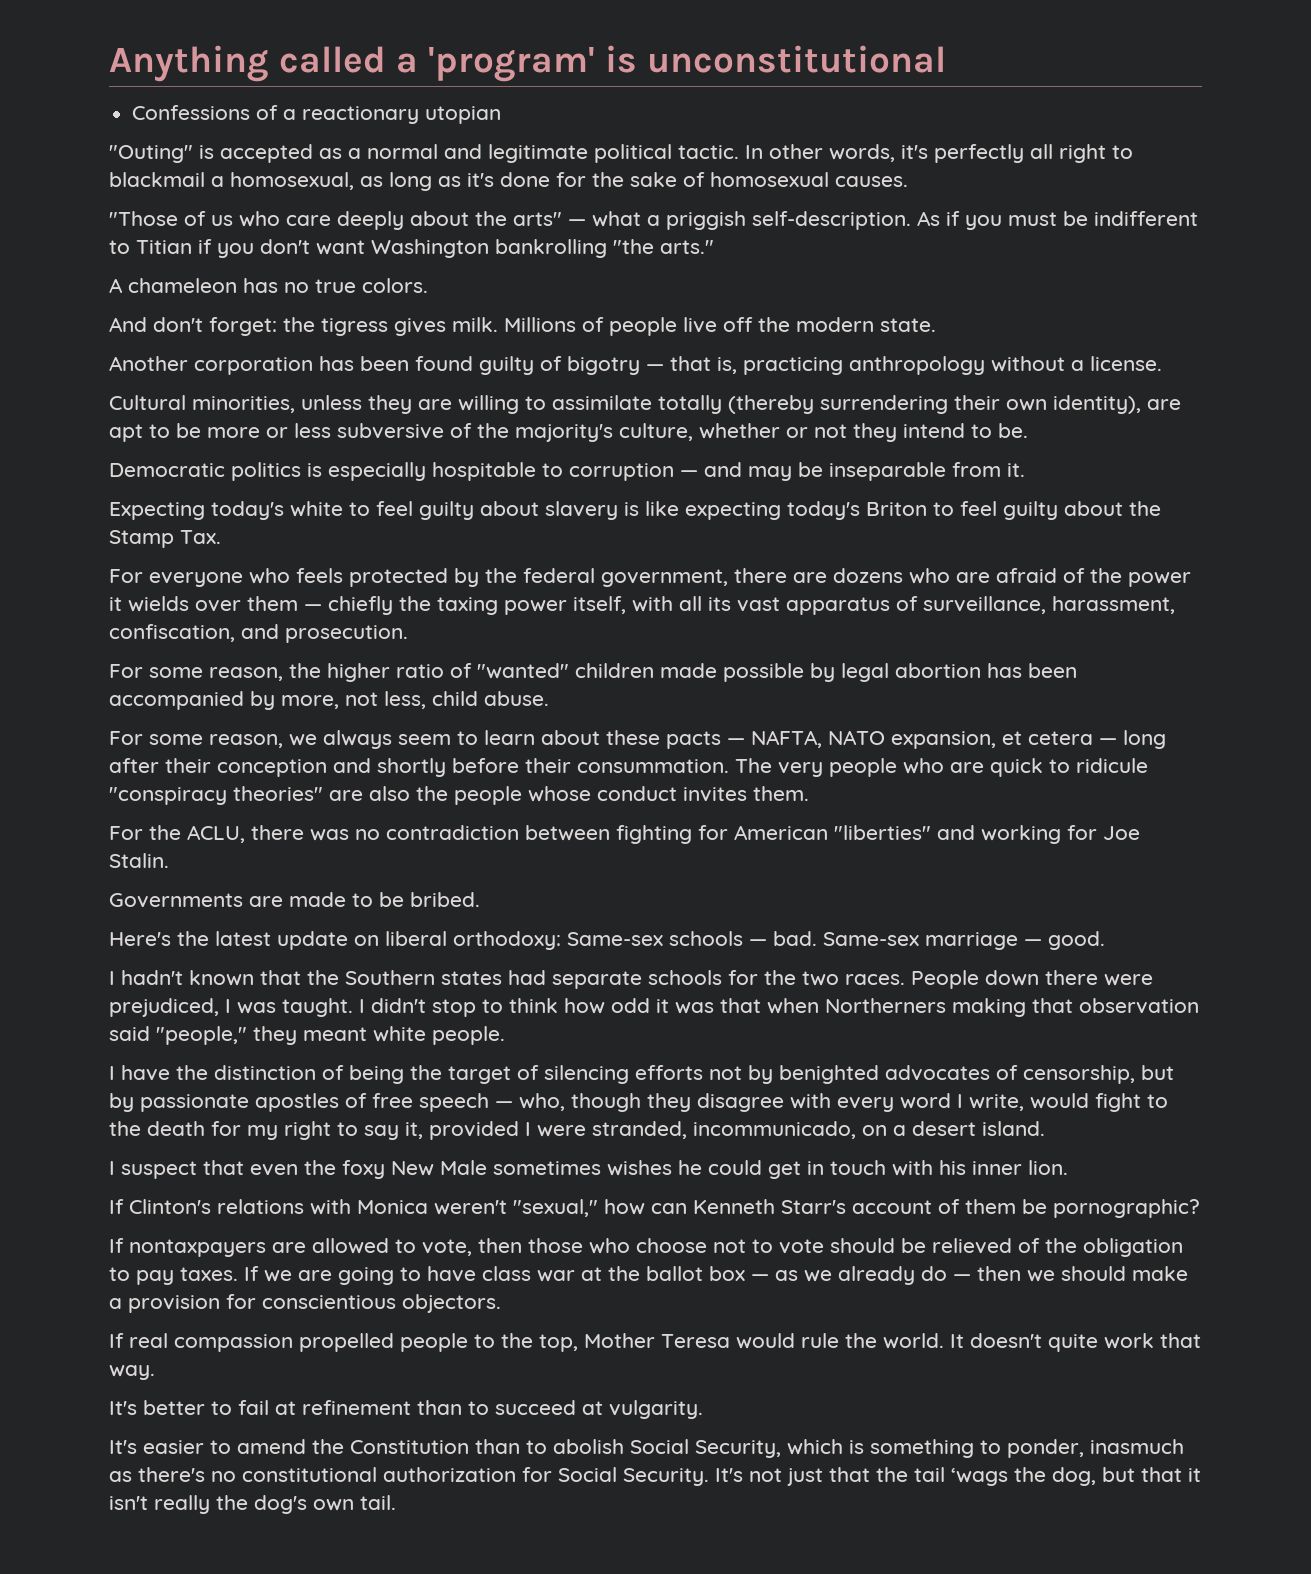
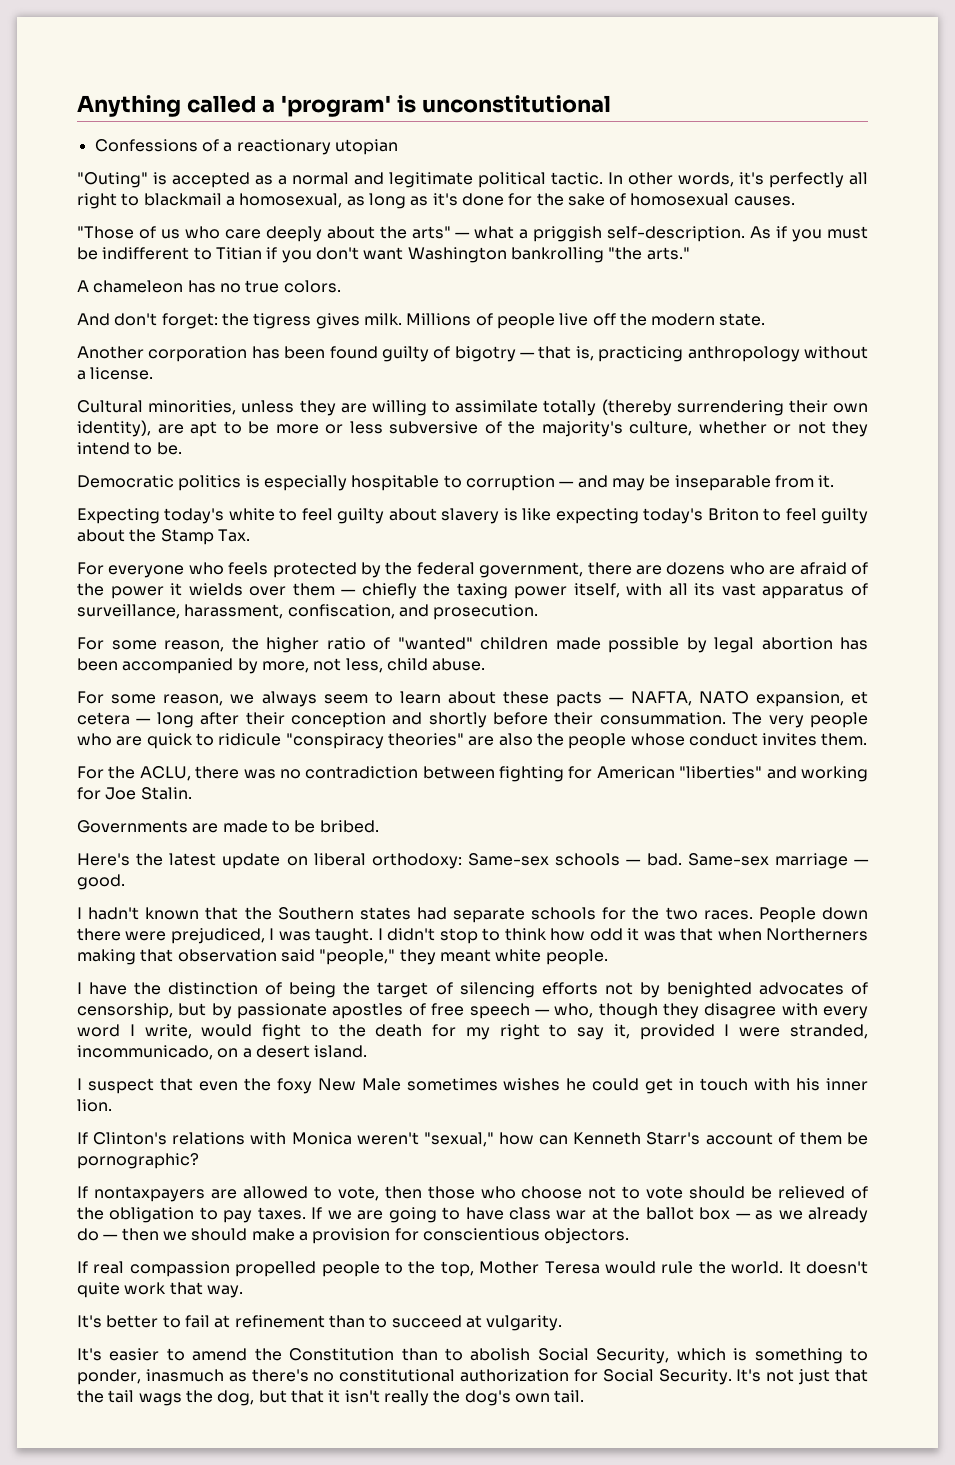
[951,1468,1008,1486] ‘wags -> [138,1393,182,1406] wags

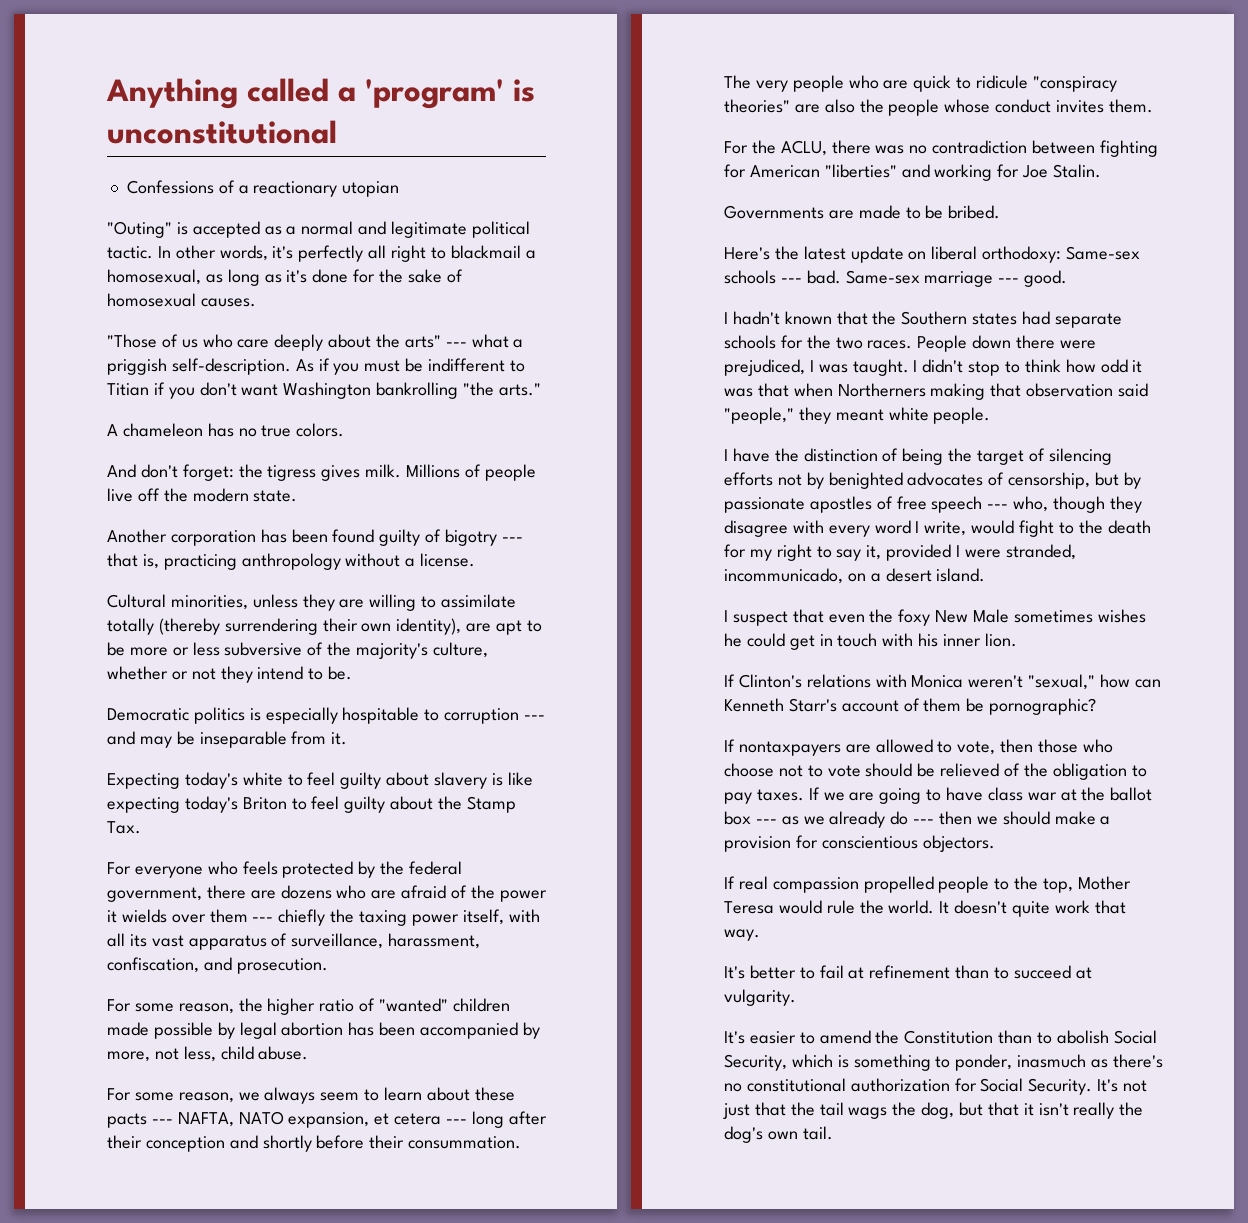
[455,232,471,238] — -> [445,342,467,347] ---
[520,352,536,358] — -> [501,537,523,542] ---
[559,481,575,487] — -> [524,715,546,720] ---
[341,589,357,595] — -> [252,917,274,922] ---
[609,697,625,703] — -> [151,1119,173,1124] ---
[136,718,152,724] — -> [446,1119,468,1124] ---
[626,859,642,865] — -> [780,278,802,283] ---
[854,859,870,865] — -> [998,278,1020,283] ---
[534,1009,550,1015] — -> [987,504,1009,509] ---
[735,1213,751,1219] — -> [755,819,777,824] ---
[103,1234,119,1240] — -> [913,819,935,824] ---

